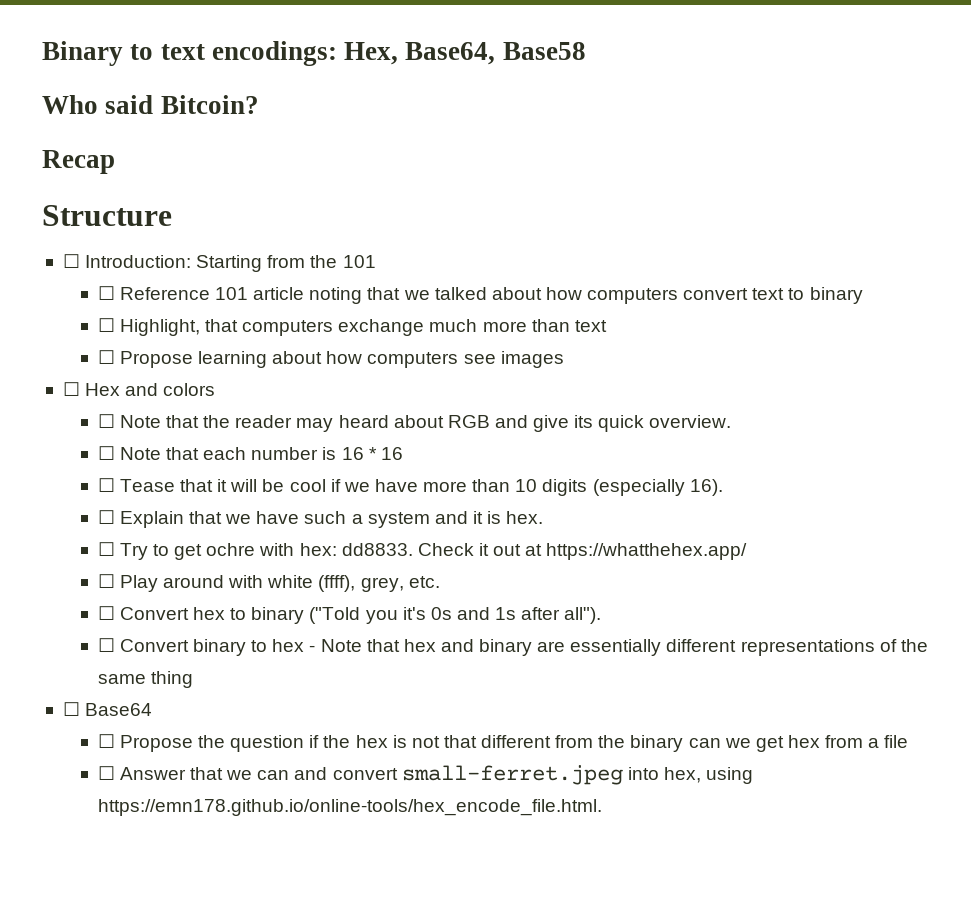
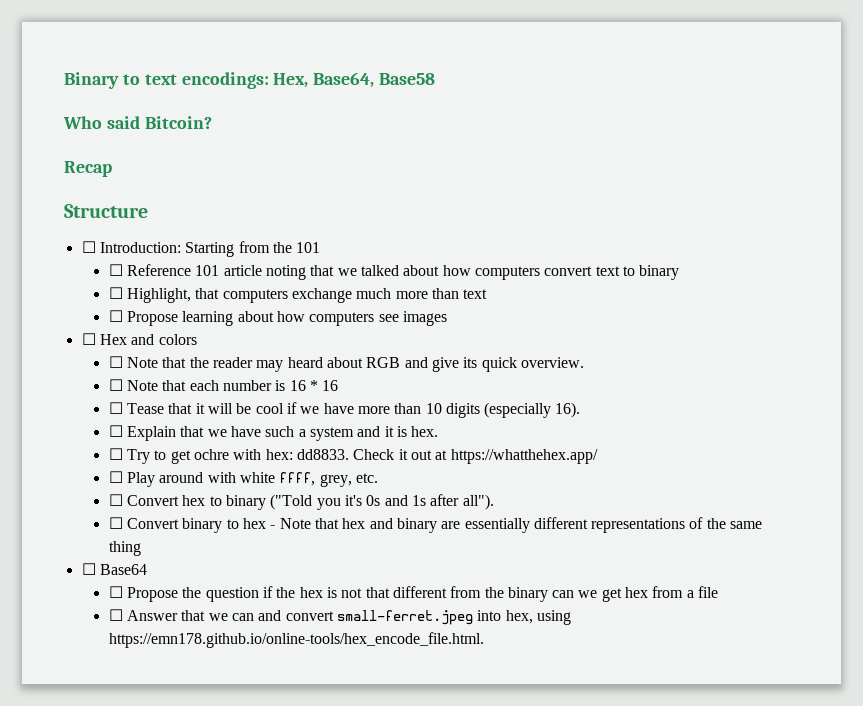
[318,575,356,592] (ffff), -> [279,472,316,486] ffff,

